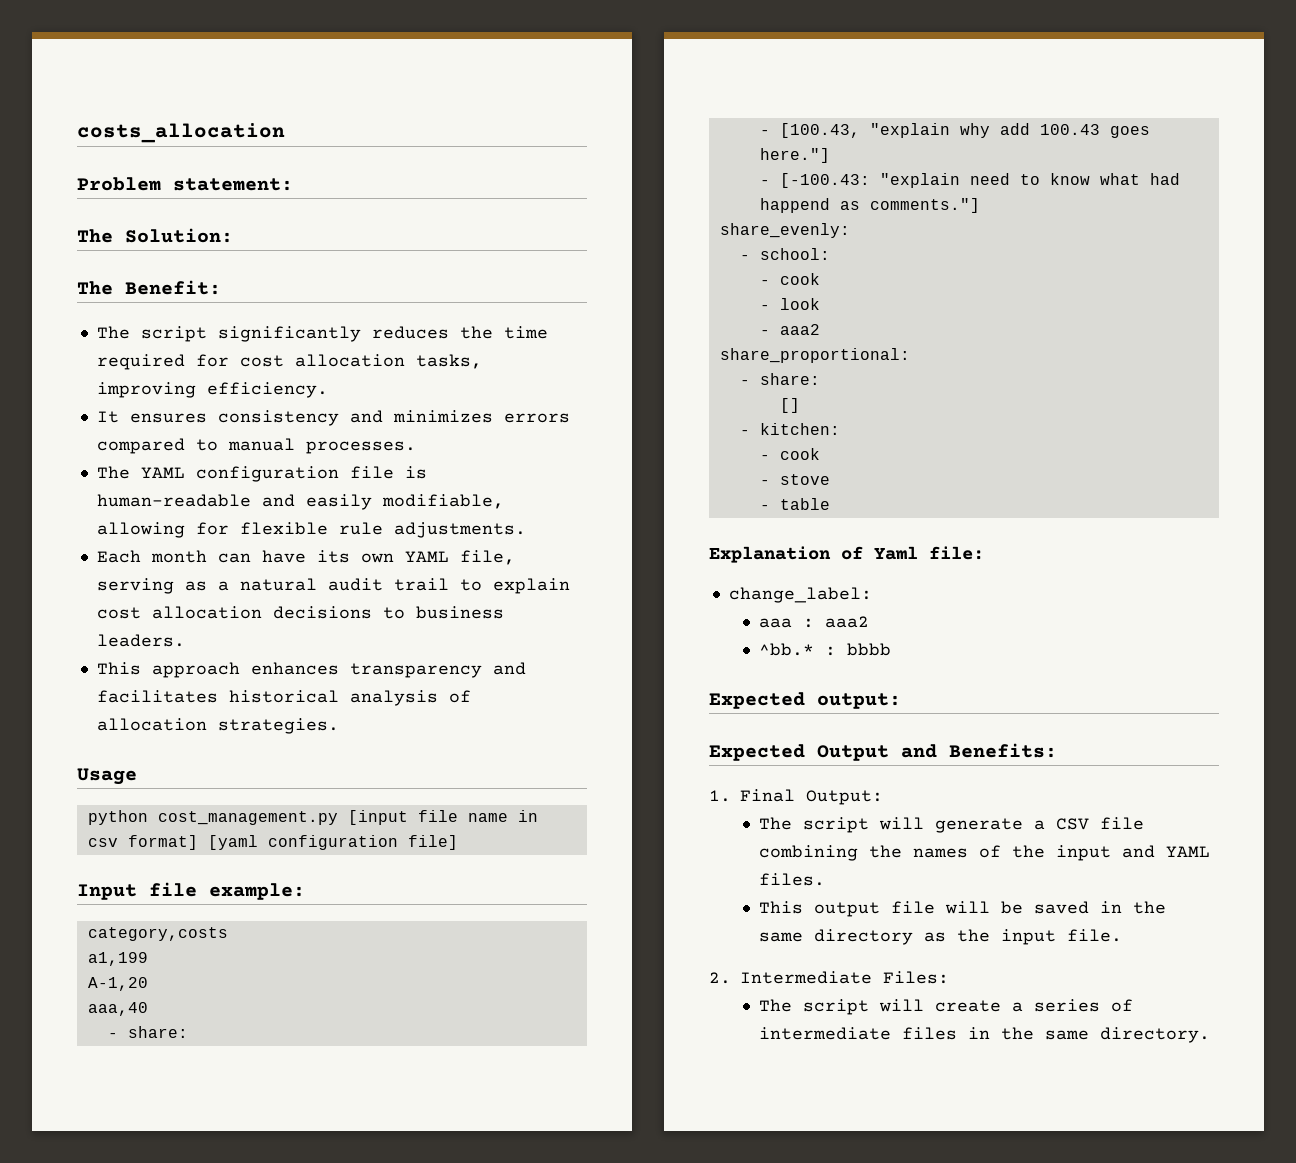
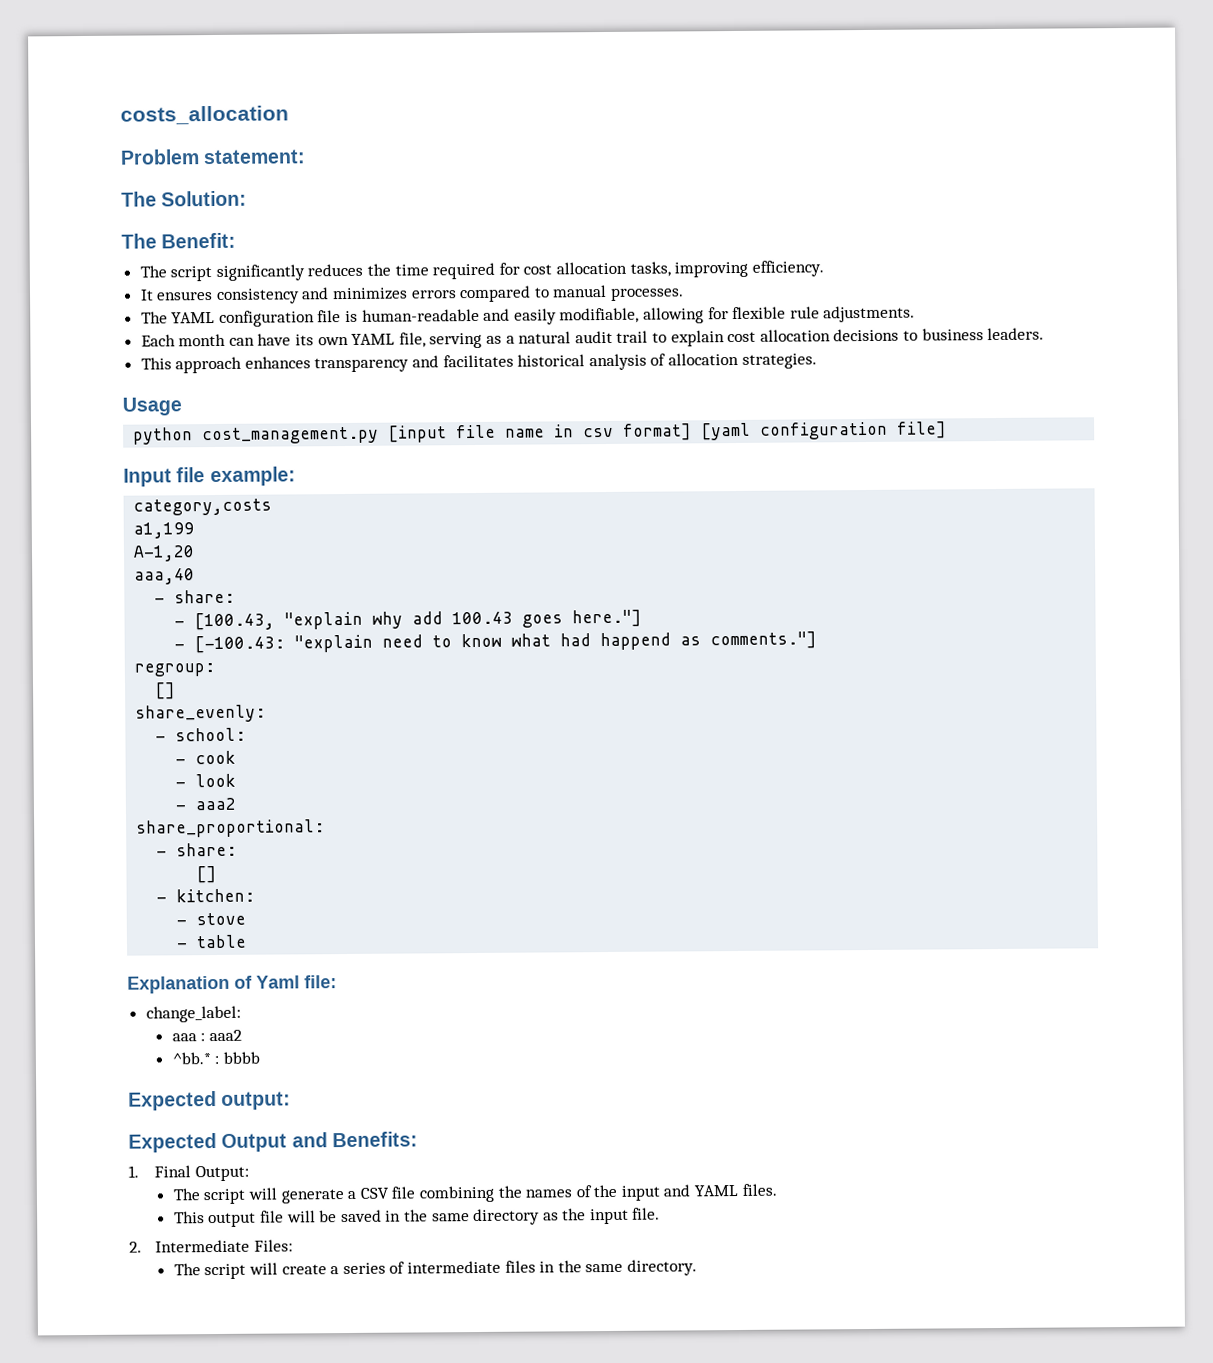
(980, 205) none -> [134,662,216,677] [154,682,177,700] // regroup: // []
[759,448,820,460] // - cook -> (256, 895) none

